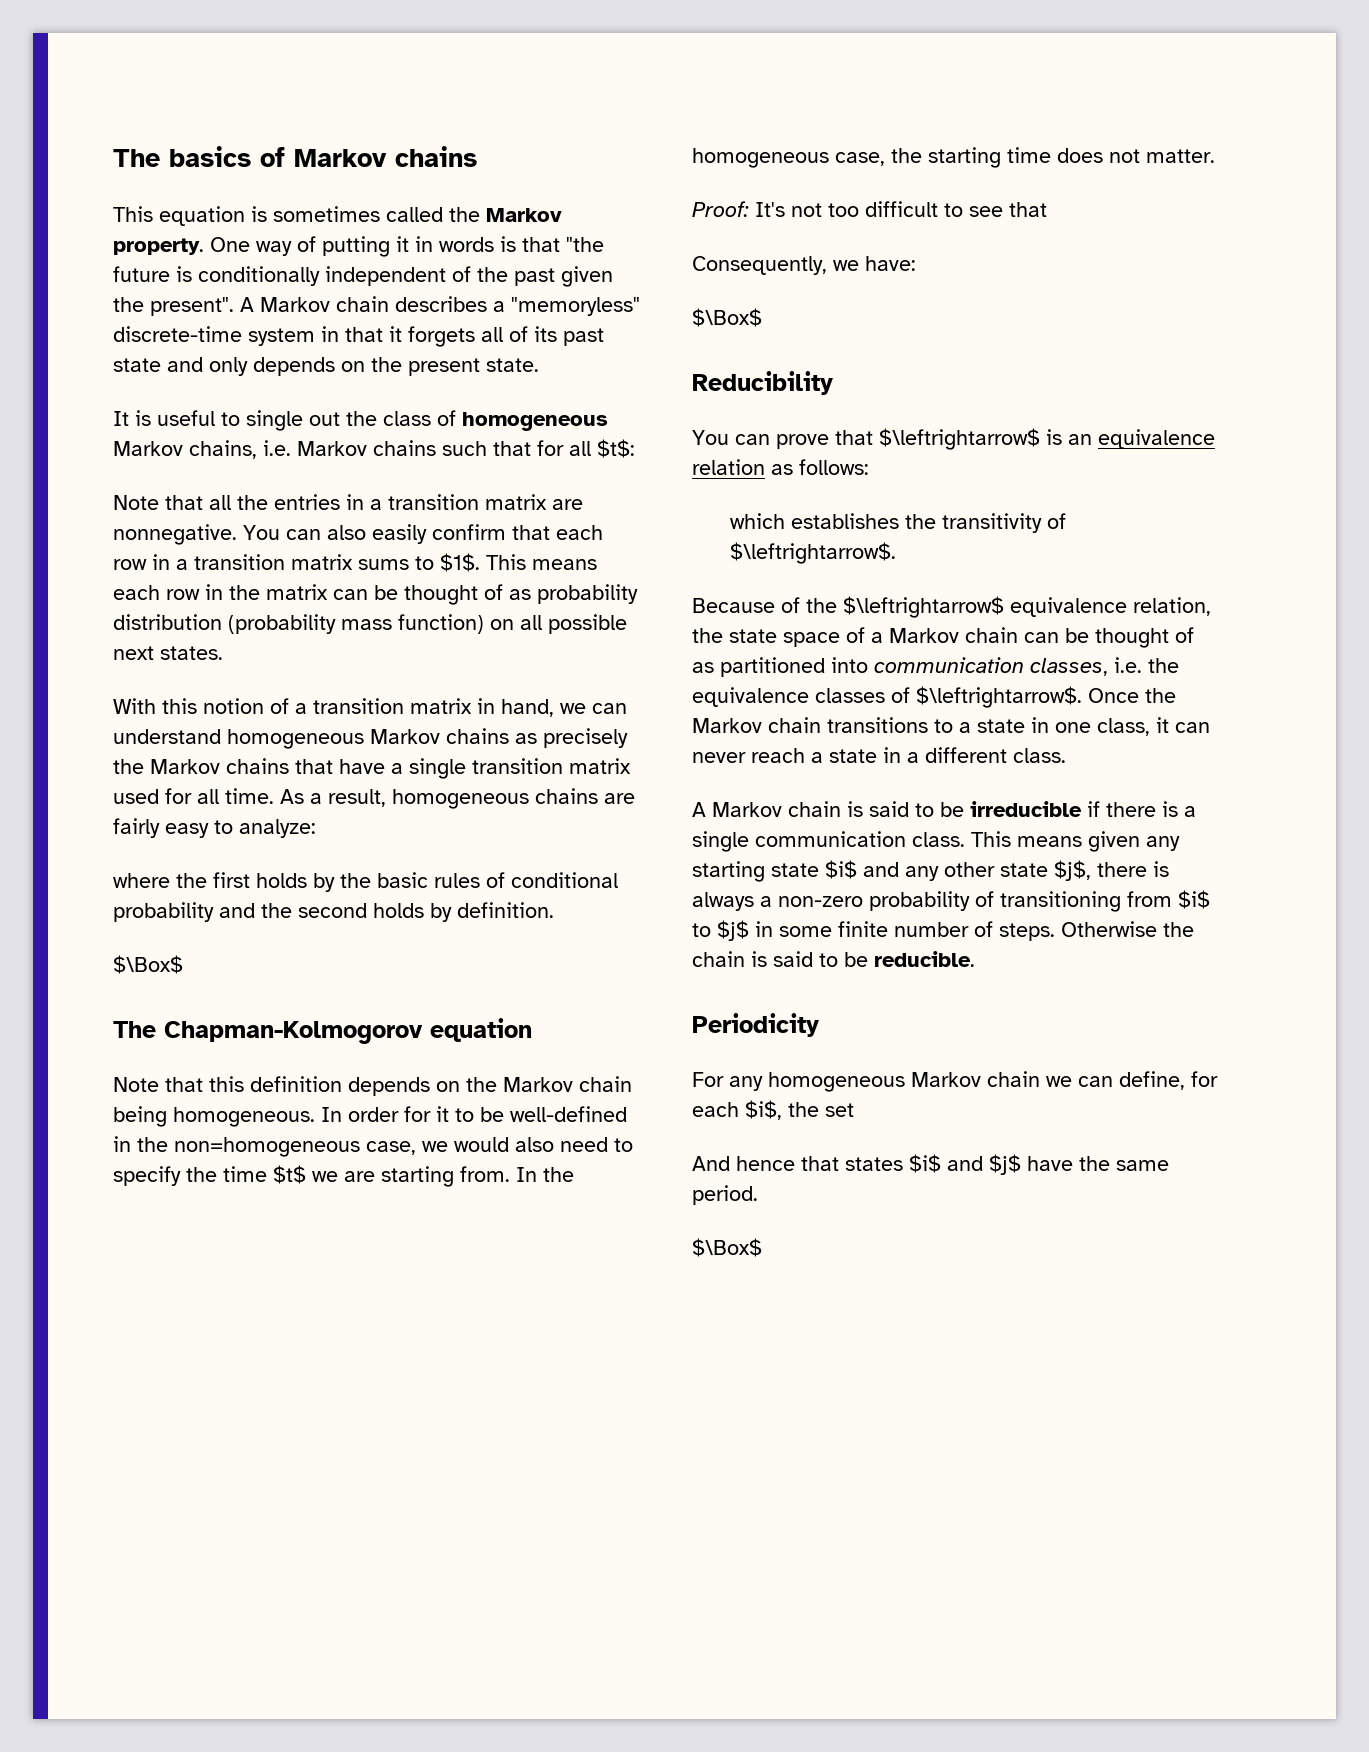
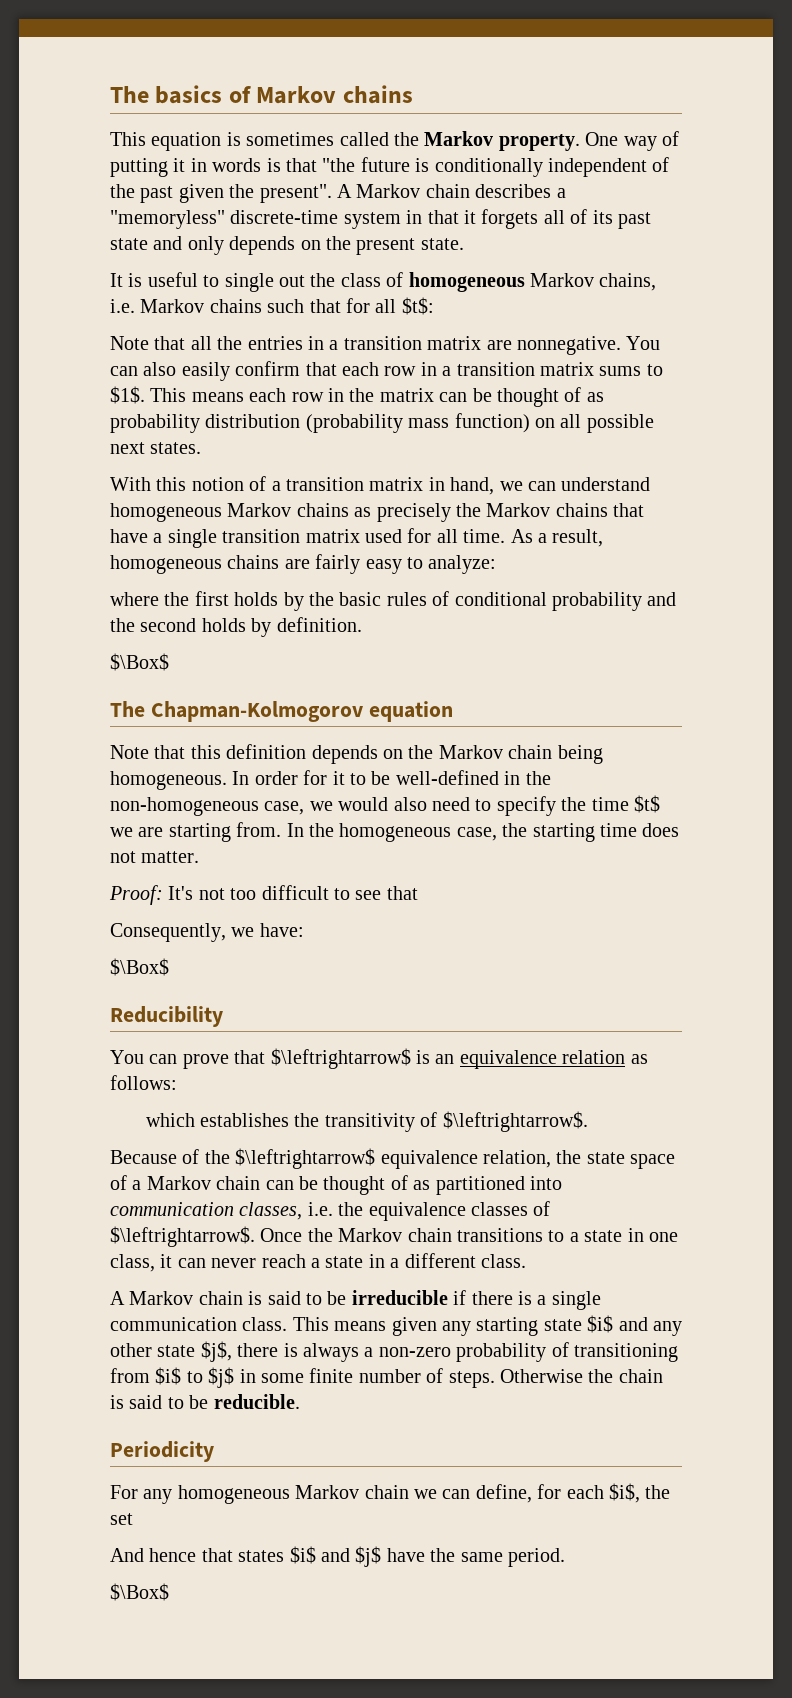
[174,1137,360,1157] non=homogeneous -> [110,797,259,816] non-homogeneous

